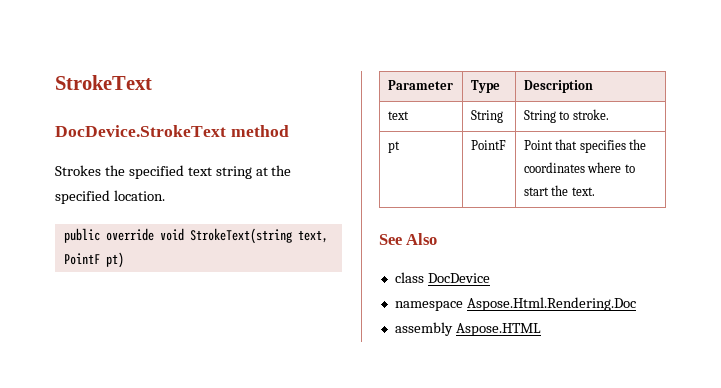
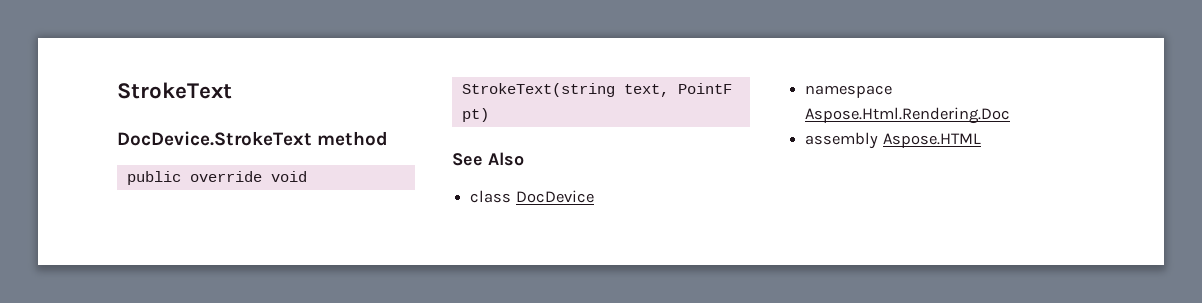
[55,165,292,179] [55,190,165,204] // Strokes the specified text string at the specified location. -> (389, 138) none
[387,80,453,90] [470,80,500,93] [523,80,593,93] [387,111,409,120] [470,110,503,123] [523,109,609,123] [387,141,400,153] [470,140,506,150] [523,139,647,153] [523,162,635,173] [523,185,595,196] // Parameter | Type | Description // text | String | String to stroke. // pt | PointF | Point that specifies the coordinates where to start the text. -> (489, 115) none

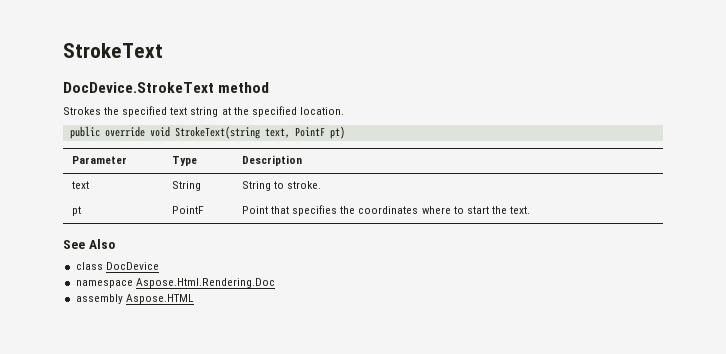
(389, 138) none -> [63,106,344,117] // Strokes the specified text string at the specified location.
(489, 115) none -> [72,156,128,164] [172,156,198,166] [242,155,303,166] [72,181,90,189] [172,181,202,191] [242,181,322,191] [72,206,82,216] [172,206,205,214] [242,205,530,216] // Parameter | Type | Description // text | String | String to stroke. // pt | PointF | Point that specifies the coordinates where to start the text.

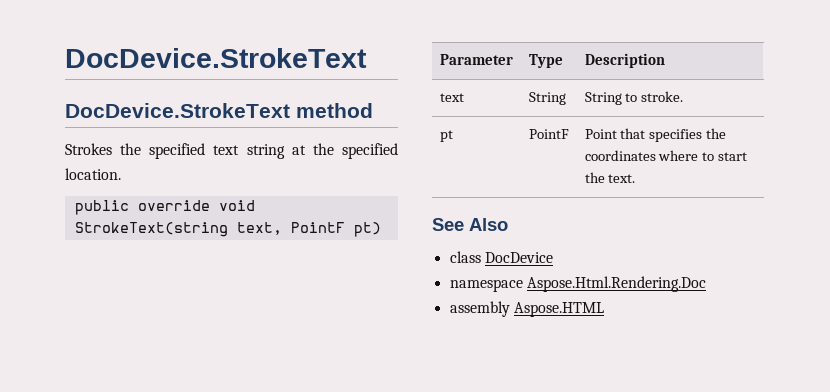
[63,43,163,58] StrokeText -> [65,48,367,68] DocDevice.StrokeText

